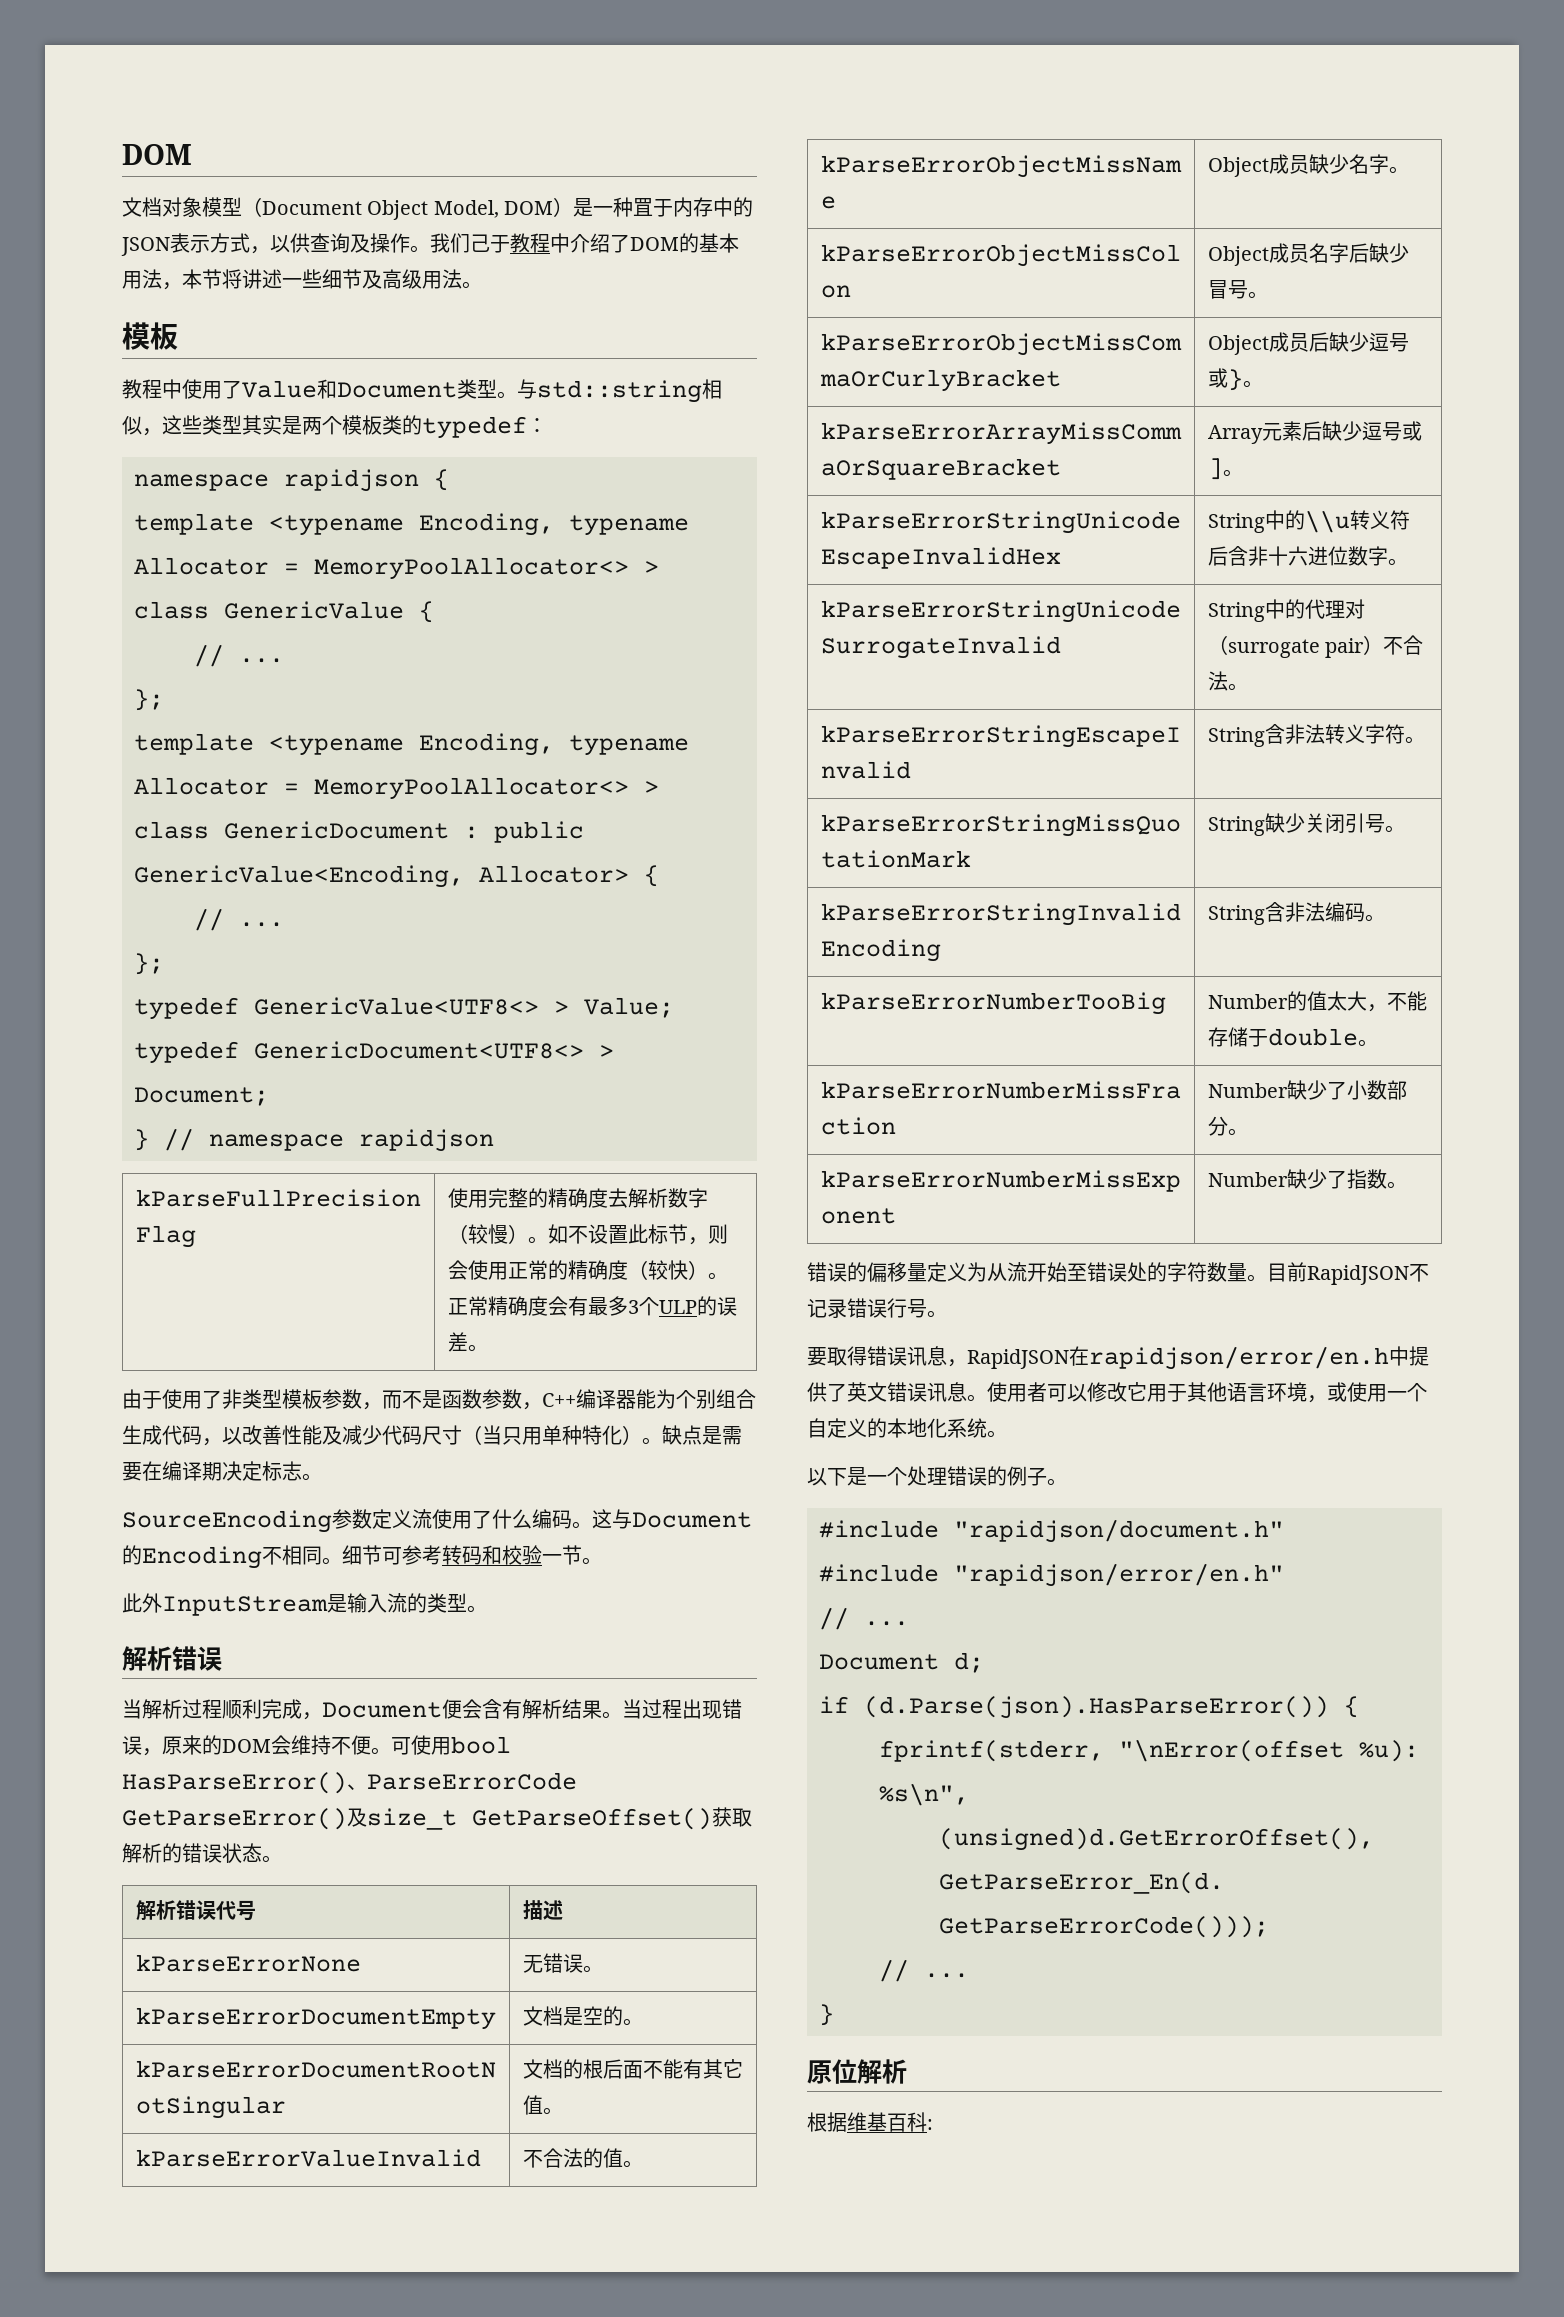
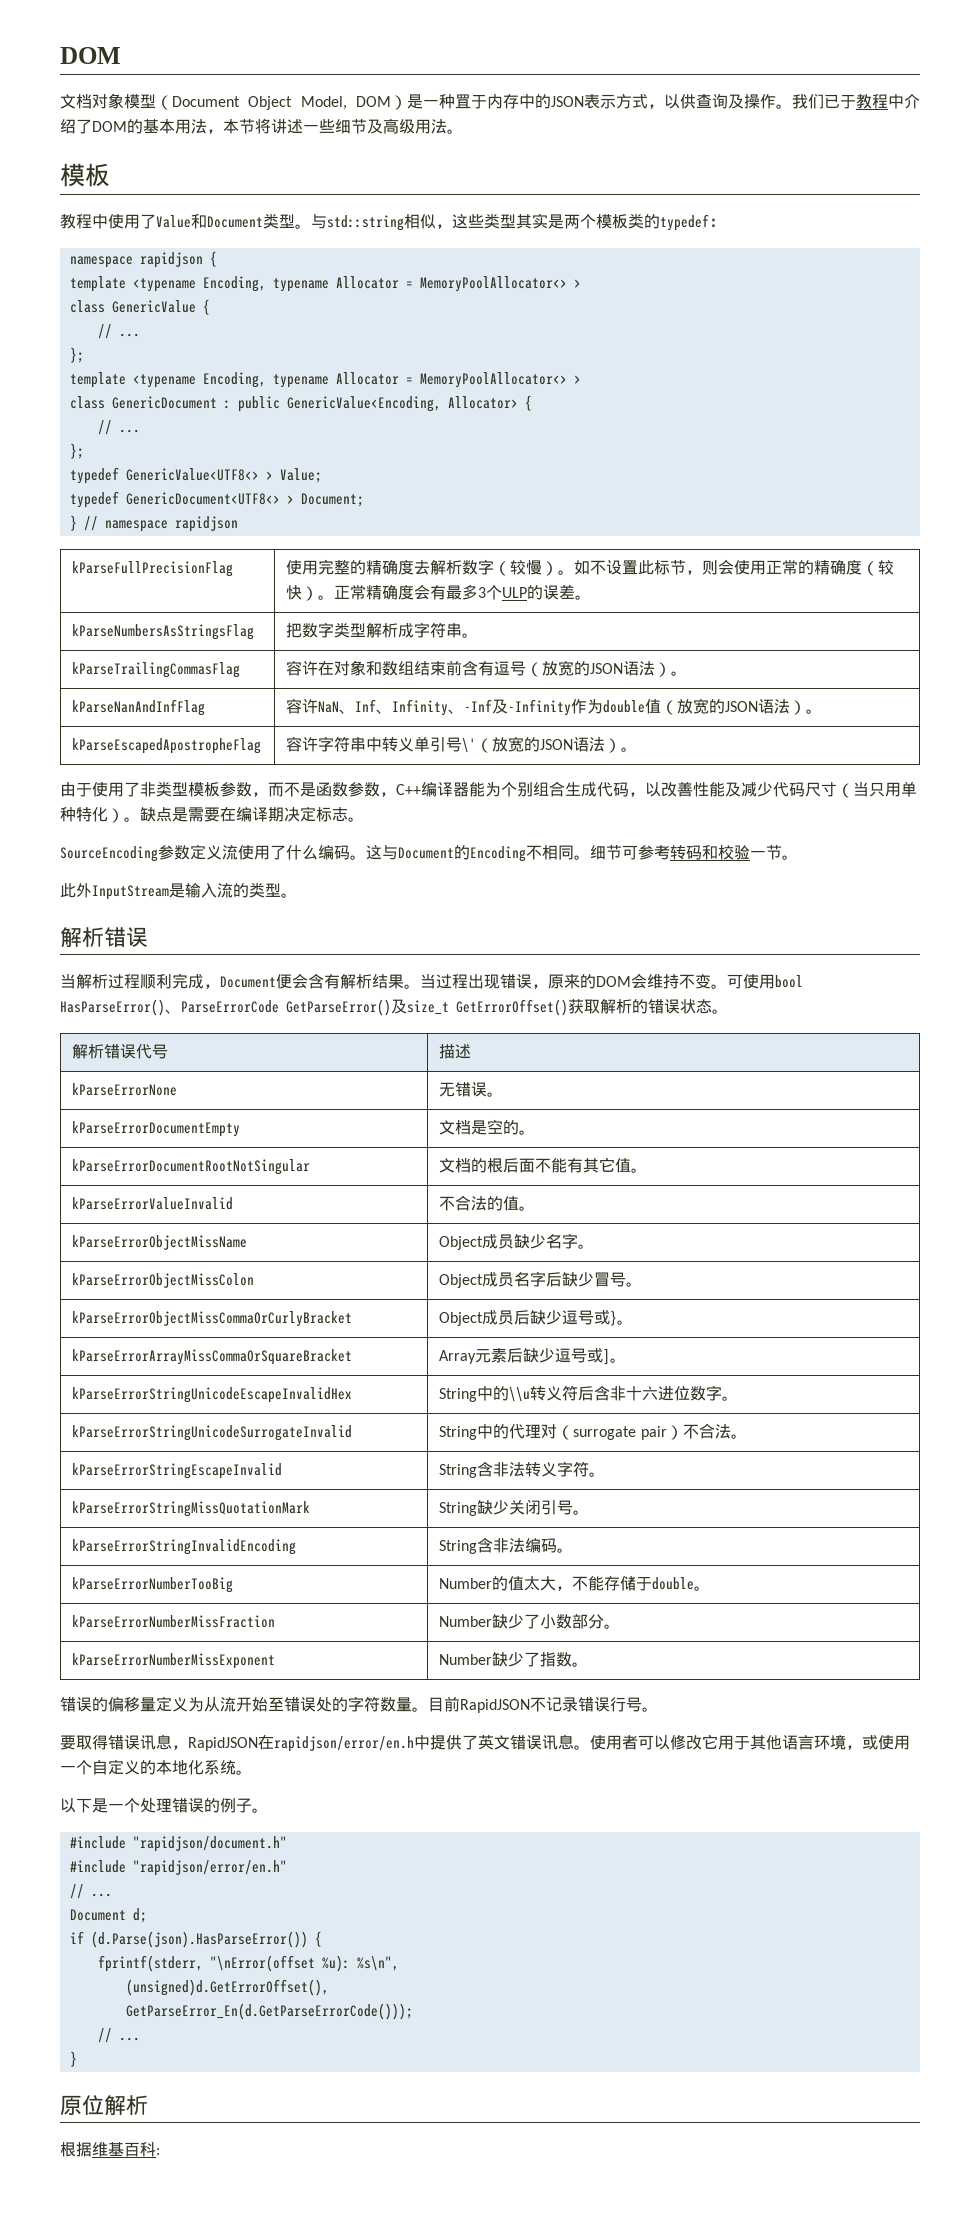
[470,234,490,252] 己 -> [824,94,840,108] 已
(488, 1348) none -> [72,624,255,640] [286,622,479,638] [72,662,241,678] [286,660,688,677] [72,699,206,716] [286,698,823,716] [72,738,262,754] [286,736,638,753] // kParseNumbersAsStringsFlag | 把数字类型解析成字符串。 // kParseTrailingCommasFlag | 容许在对象和数组结束前含有逗号（放宽的JSON语法）。 // kParseNanAndInfFlag | 容许NaN、Inf、Infinity、-Inf及-Infinity作为double值（放宽的JSON语法）。 // kParseEscapedApostropheFlag | 容许字符串中转义单引号\'（放宽的JSON语法）。
[351,1735,371,1755] 便 -> [695,974,711,989] 变
[472,1808,712,1830] GetParseOffset() -> [456,999,568,1016] GetErrorOffset()

